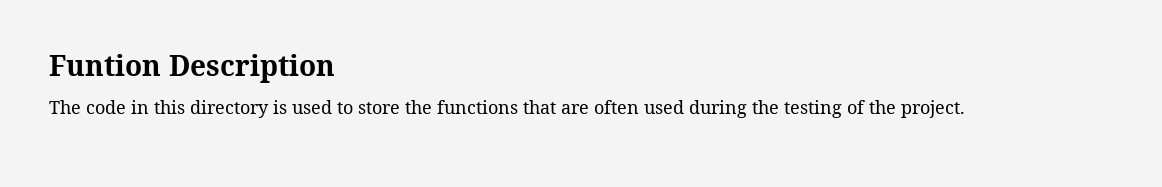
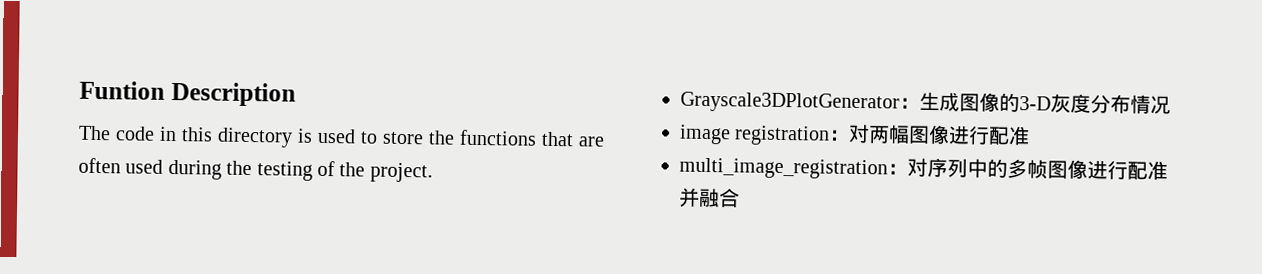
(965, 109) none -> [680,91,1171,115] [679,123,1031,146] [679,157,1168,181] [679,187,740,208] // Grayscale3DPlotGenerator：生成图像的3-D灰度分布情况 // image registration：对两幅图像进行配准 // multi_image_registration：对序列中的多帧图像进行配准并融合

